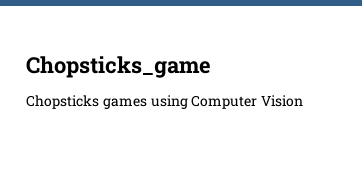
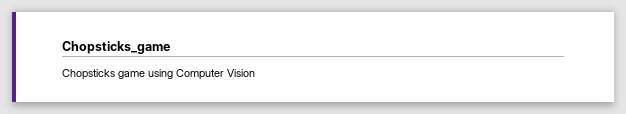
[102,98,147,109] games -> [118,71,145,79] game

